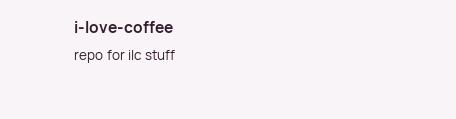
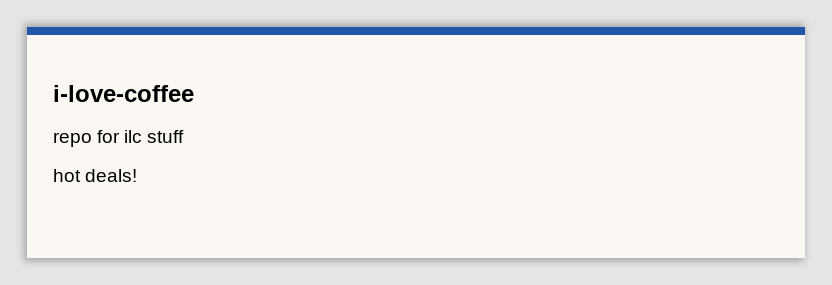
(175, 55) none -> [53,169,138,182] // hot deals!

